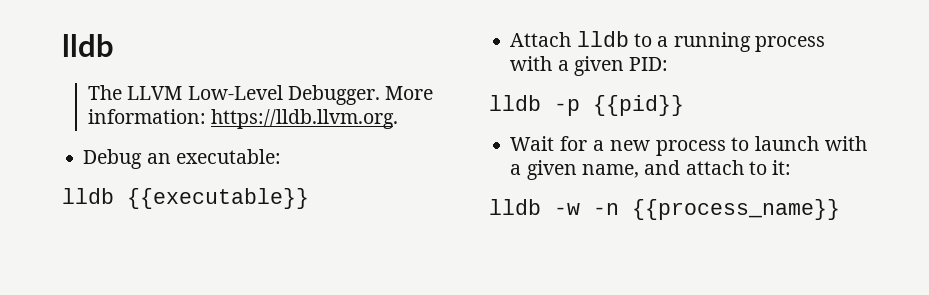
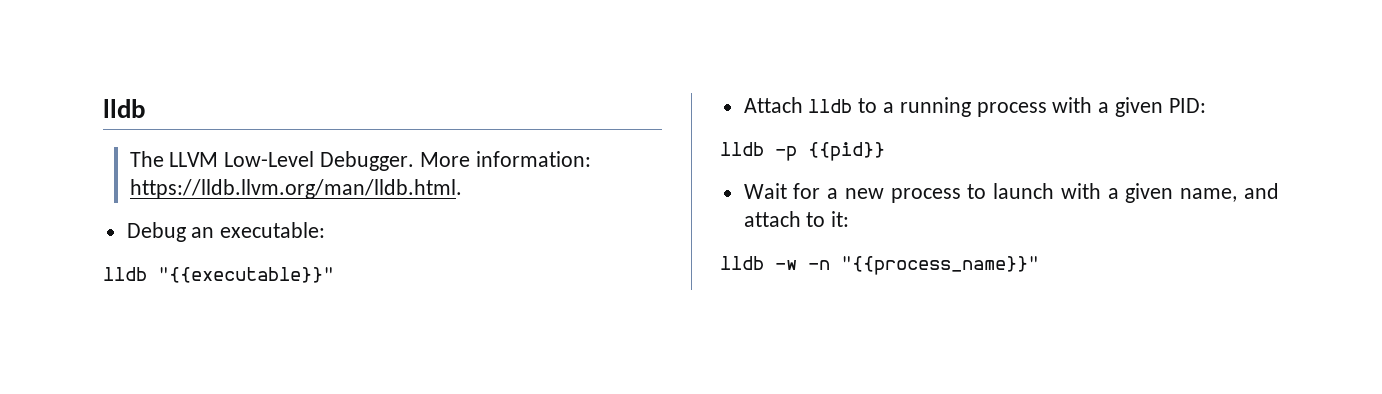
[211,109,399,129] https://lldb.llvm.org. -> [129,179,462,199] https://lldb.llvm.org/man/lldb.html.
[127,188,309,209] {{executable}} -> [158,267,334,283] "{{executable}}"
[632,199,840,220] {{process_name}} -> [841,256,1039,275] "{{process_name}}"

